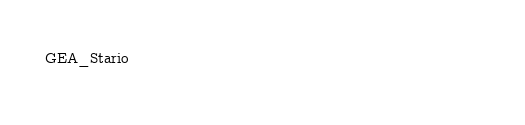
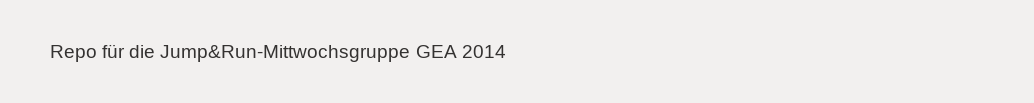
[45,52,129,67] GEA_Stario -> [50,44,506,62] Repo für die Jump&Run-Mittwochsgruppe GEA 2014

